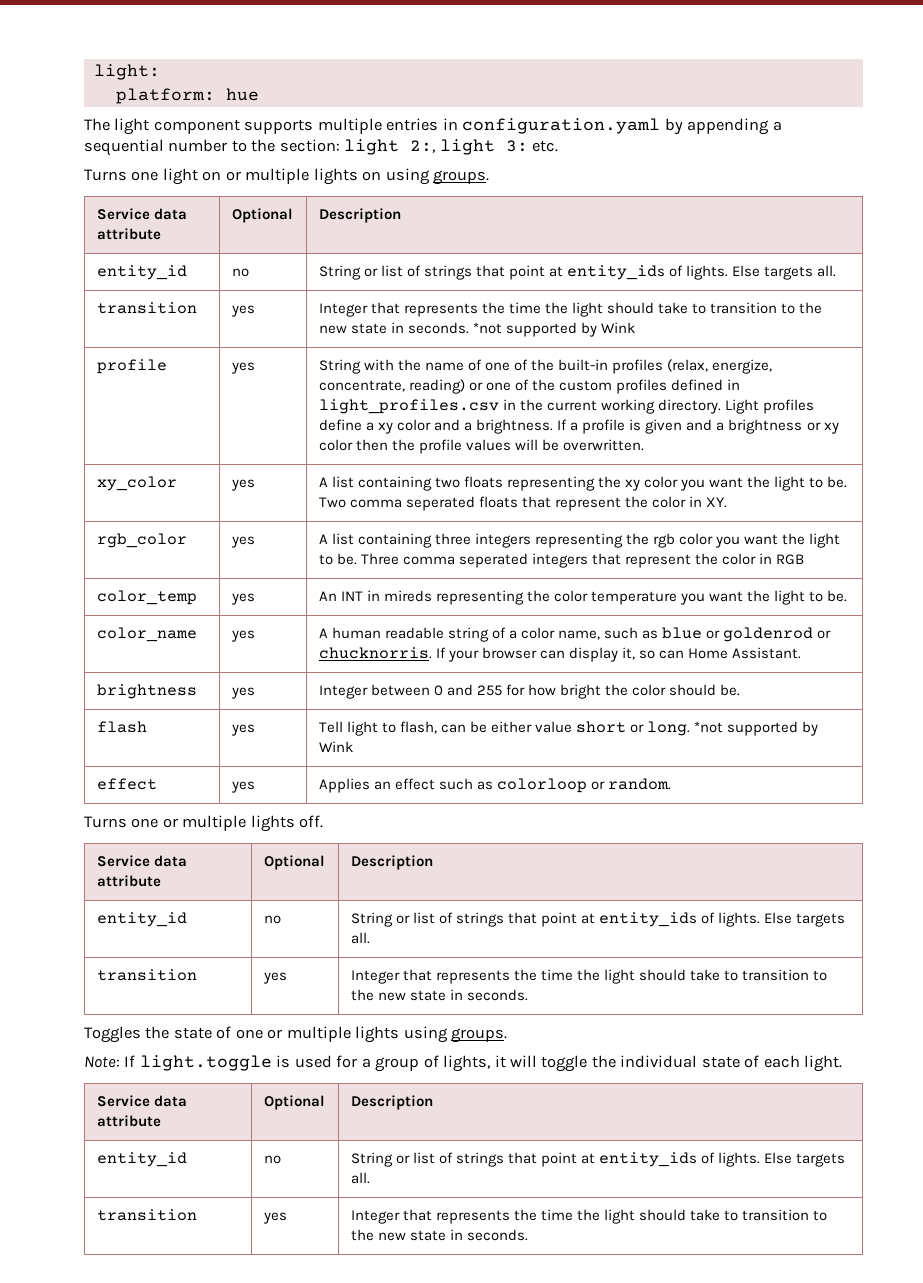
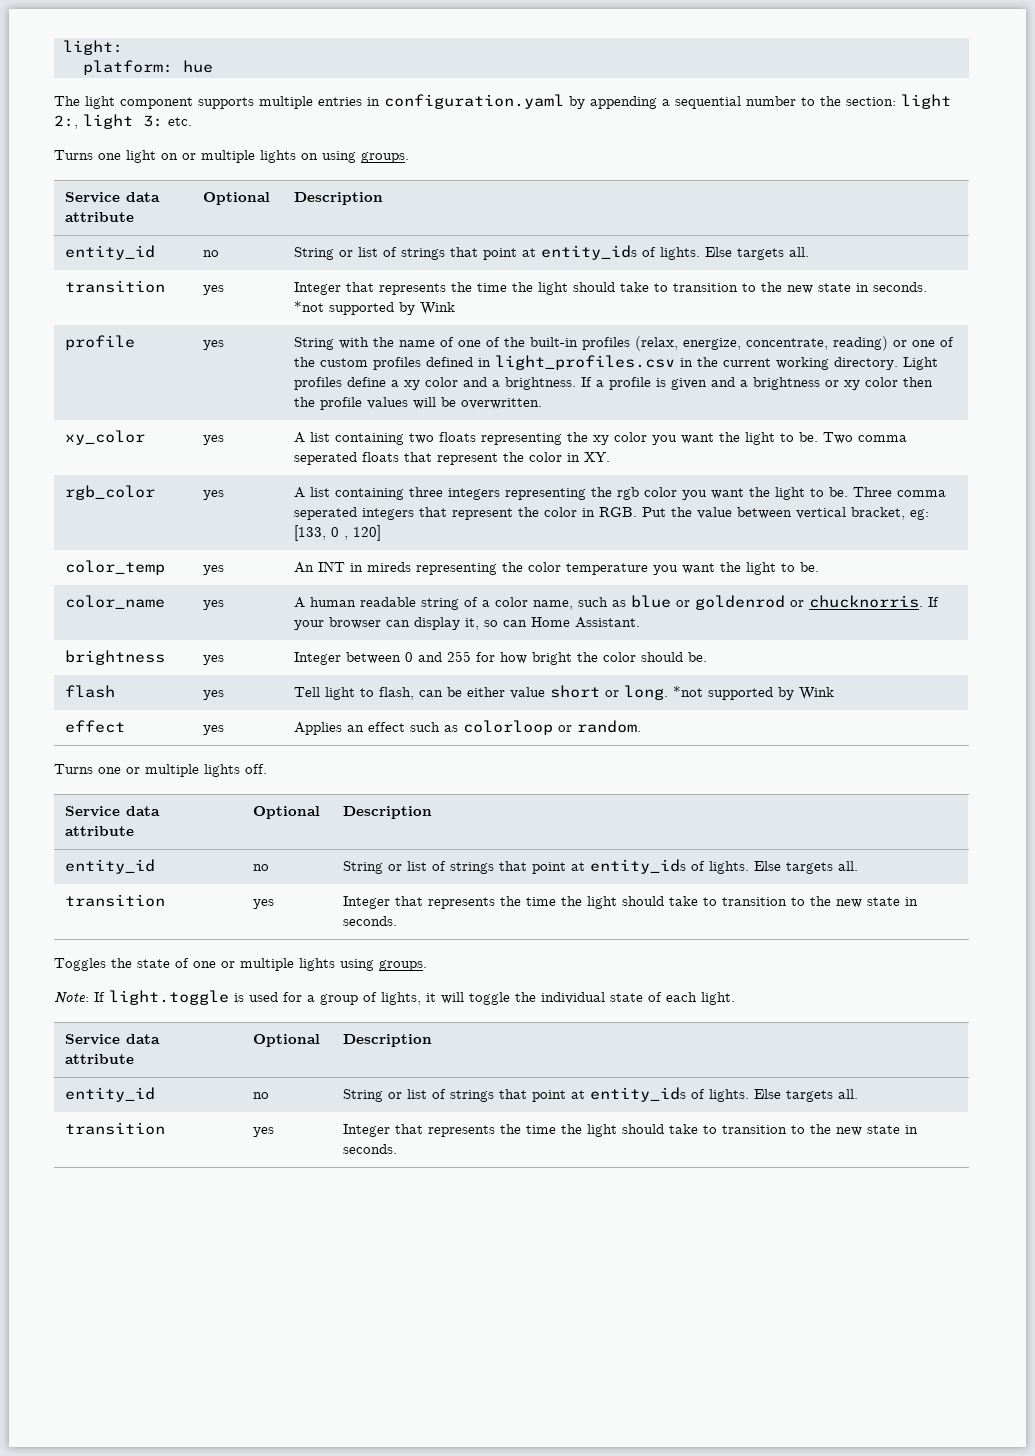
[776,554,805,565] RGB -> [599,507,930,520] [294,525,382,541] RGB. Put the value between vertical bracket, eg: [133, 0 , 120]

